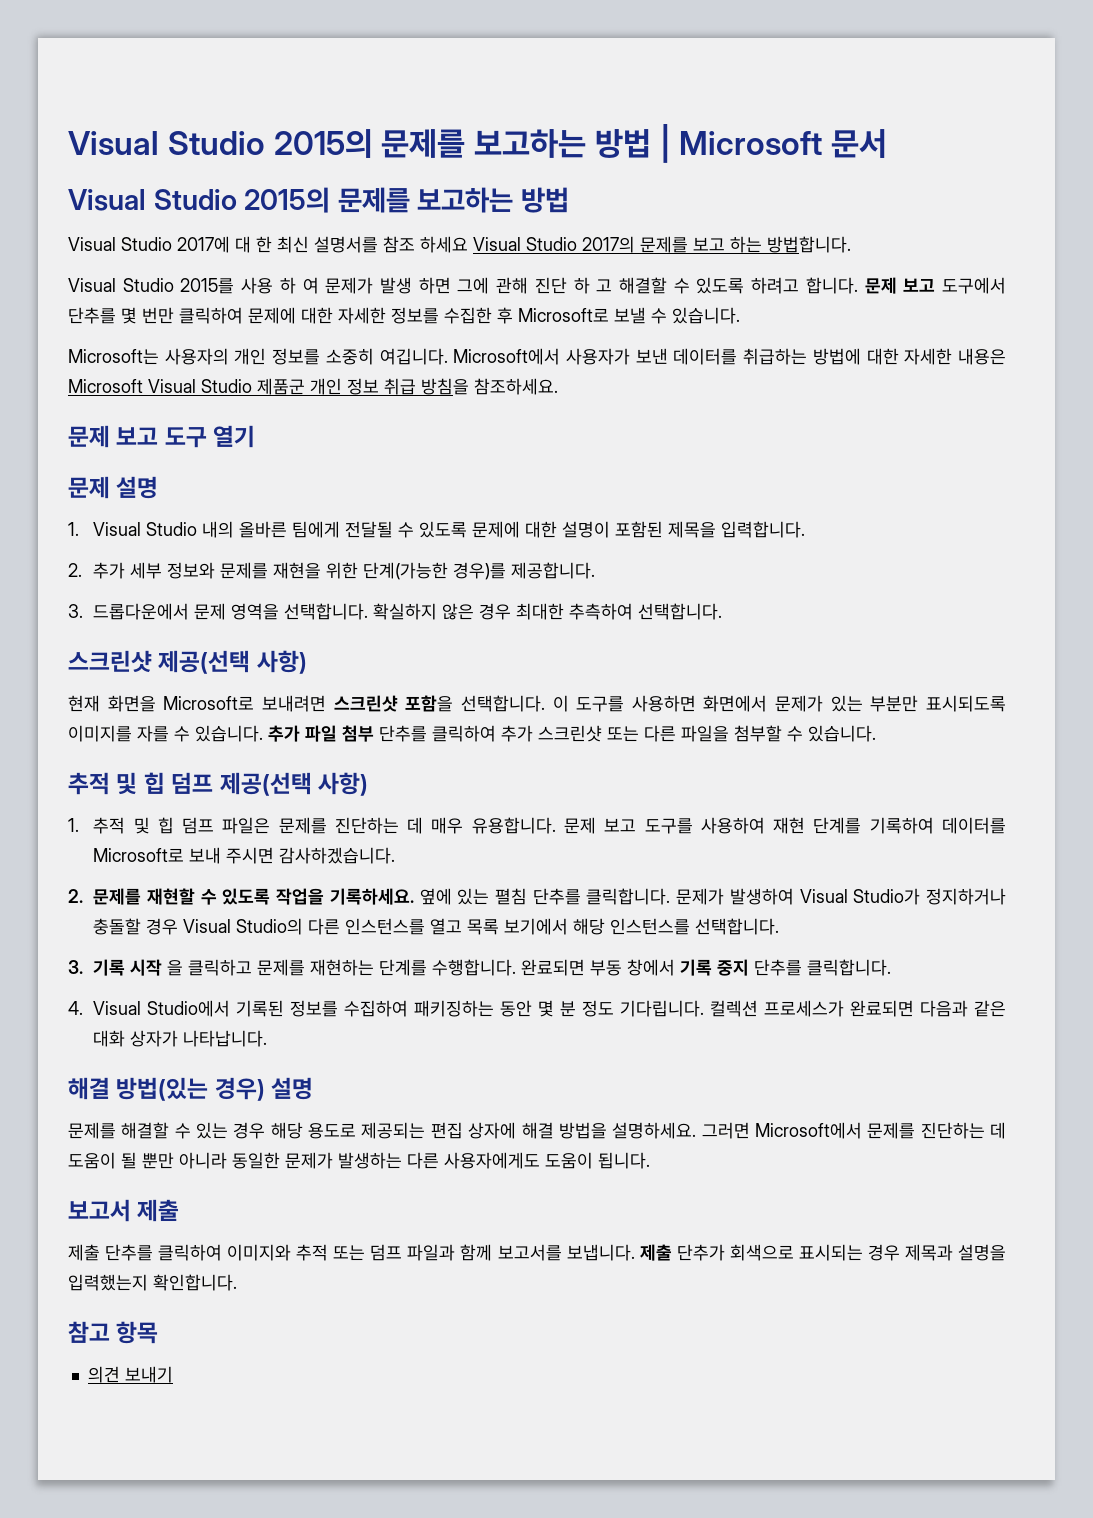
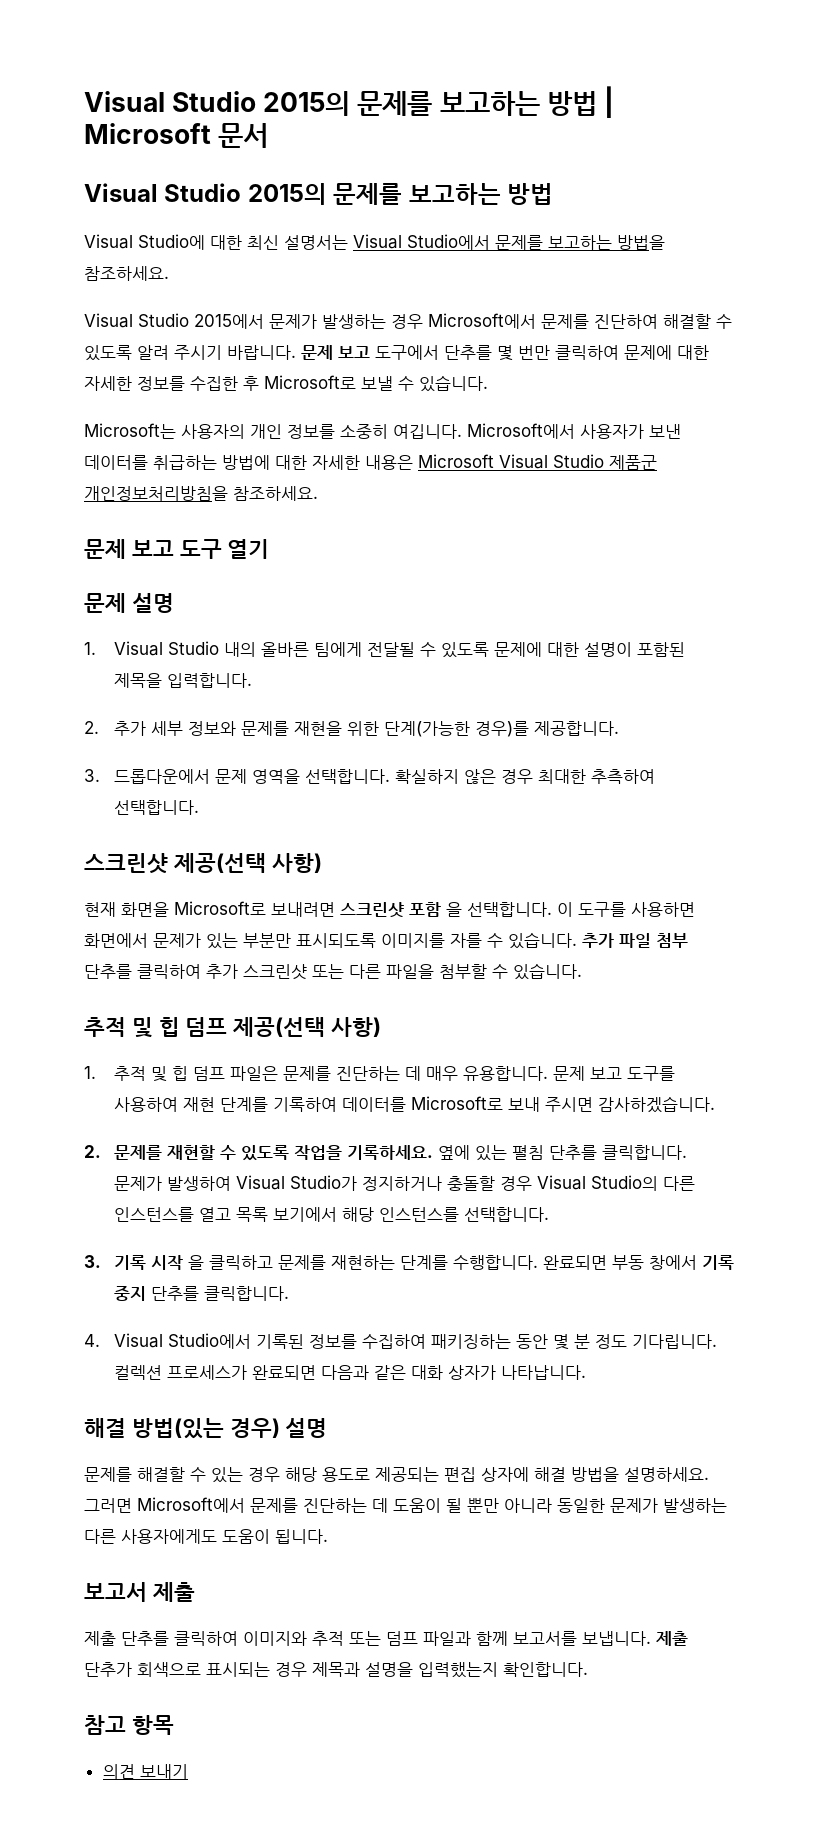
[121,236,851,253] [68,277,858,294] Studio 2017에 대 한 최신 설명서를 참조 하세요 Visual Studio 2017의 문제를 보고 하는 방법합니다. // Visual Studio 2015를 사용 하 여 문제가 발생 하면 그에 관해 진단 하 고 해결할 수 있도록 하려고 합니다. -> [138,234,665,250] [84,266,169,281] [84,313,732,329] [84,345,296,361] Studio에 대한 최신 설명서는 Visual Studio에서 문제를 보고하는 방법을 참조하세요. // Visual Studio 2015에서 문제가 발생하는 경우 Microsoft에서 문제를 진단하여 해결할 수 있도록 알려 주시기 바랍니다.
[310,378,469,395] 개인 정보 취급 방침을 -> [84,486,228,501] 개인정보처리방침을
[405,695,454,712] 포함을 -> [409,902,462,917] 포함 을

